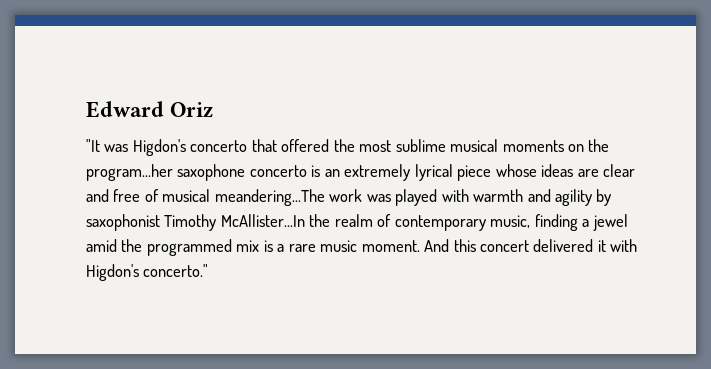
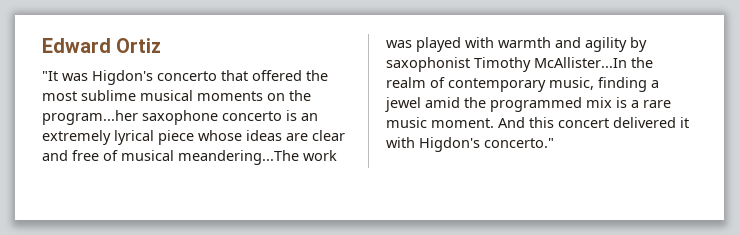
[170,102,214,118] Oriz -> [116,38,162,53] Ortiz

